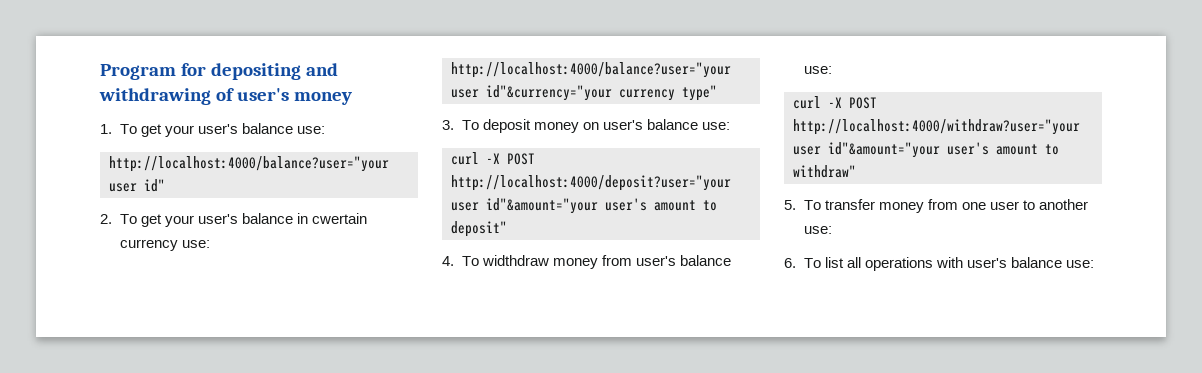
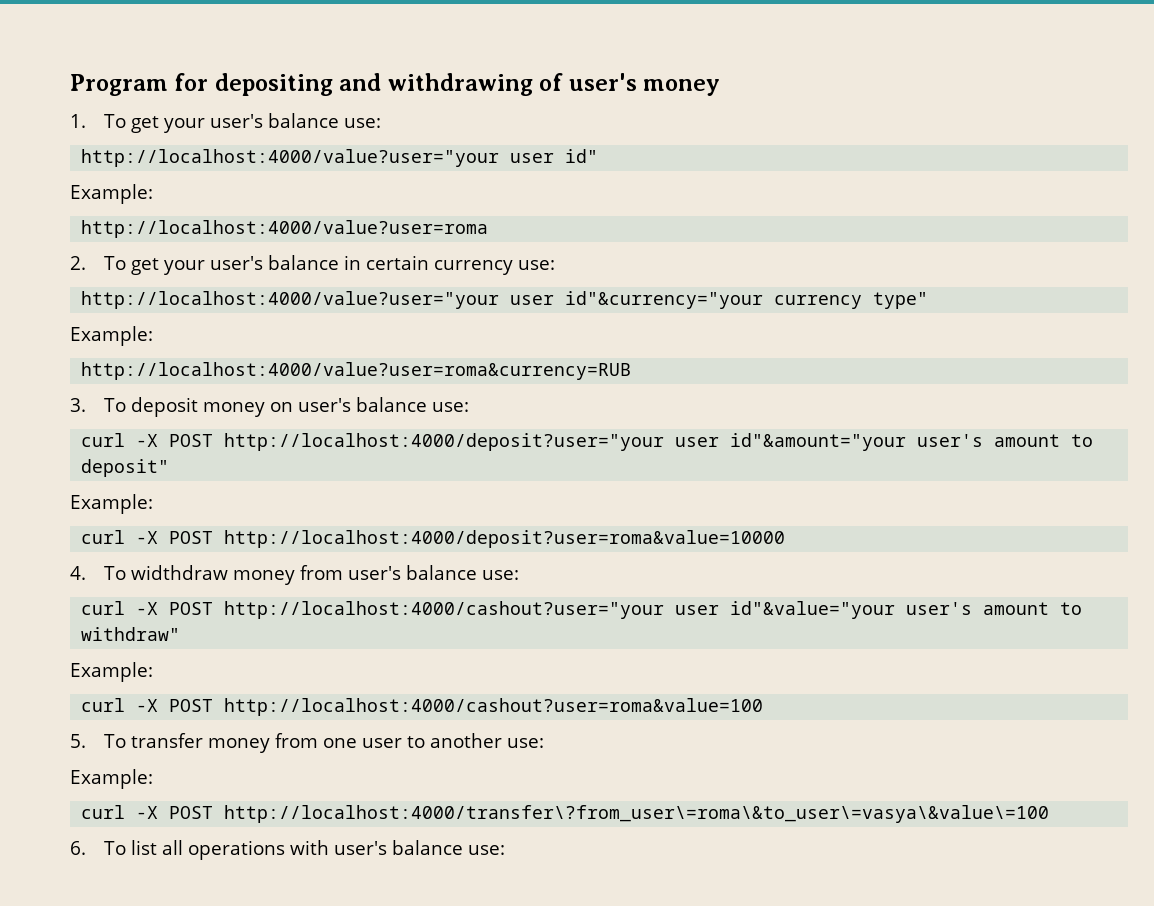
[109,156,389,172] http://localhost:4000/balance?user="your -> [81,149,500,167] http://localhost:4000/value?user="your
(165, 185) none -> [70,184,153,204] [81,220,489,238] // Example: // http://localhost:4000/value?user=roma
[311,213,367,224] cwertain -> [366,255,430,270] certain
[451,62,731,78] http://localhost:4000/balance?user="your -> [81,291,500,309] http://localhost:4000/value?user="your
(717, 93) none -> [70,326,153,346] [81,362,632,380] // Example: // http://localhost:4000/value?user=roma&currency=RUB
(507, 229) none -> [70,494,153,514] [81,530,786,548] // Example: // curl -X POST http://localhost:4000/deposit?user=roma&value=10000
[793,119,1080,135] [793,142,940,158] http://localhost:4000/withdraw?user="your user id"&amount="your -> [224,601,896,619] http://localhost:4000/cashout?user="your user id"&value="your
(856, 171) none -> [70,662,153,682] [81,698,764,716] // Example: // curl -X POST http://localhost:4000/cashout?user=roma&value=100
(832, 230) none -> [70,769,153,789] [81,805,1050,823] // Example: // curl -X POST http://localhost:4000/transfer\?from_user\=roma\&to_user\=vasya\&value\=100

